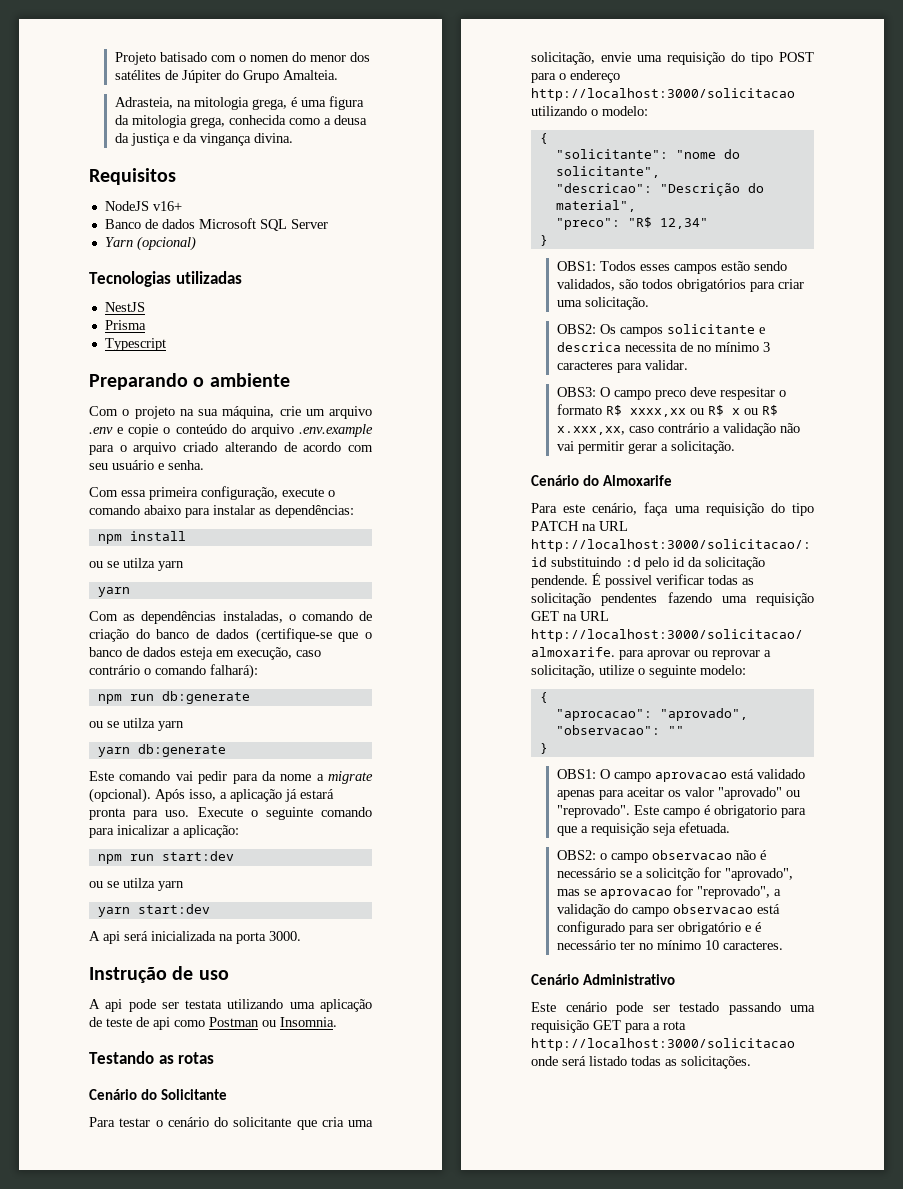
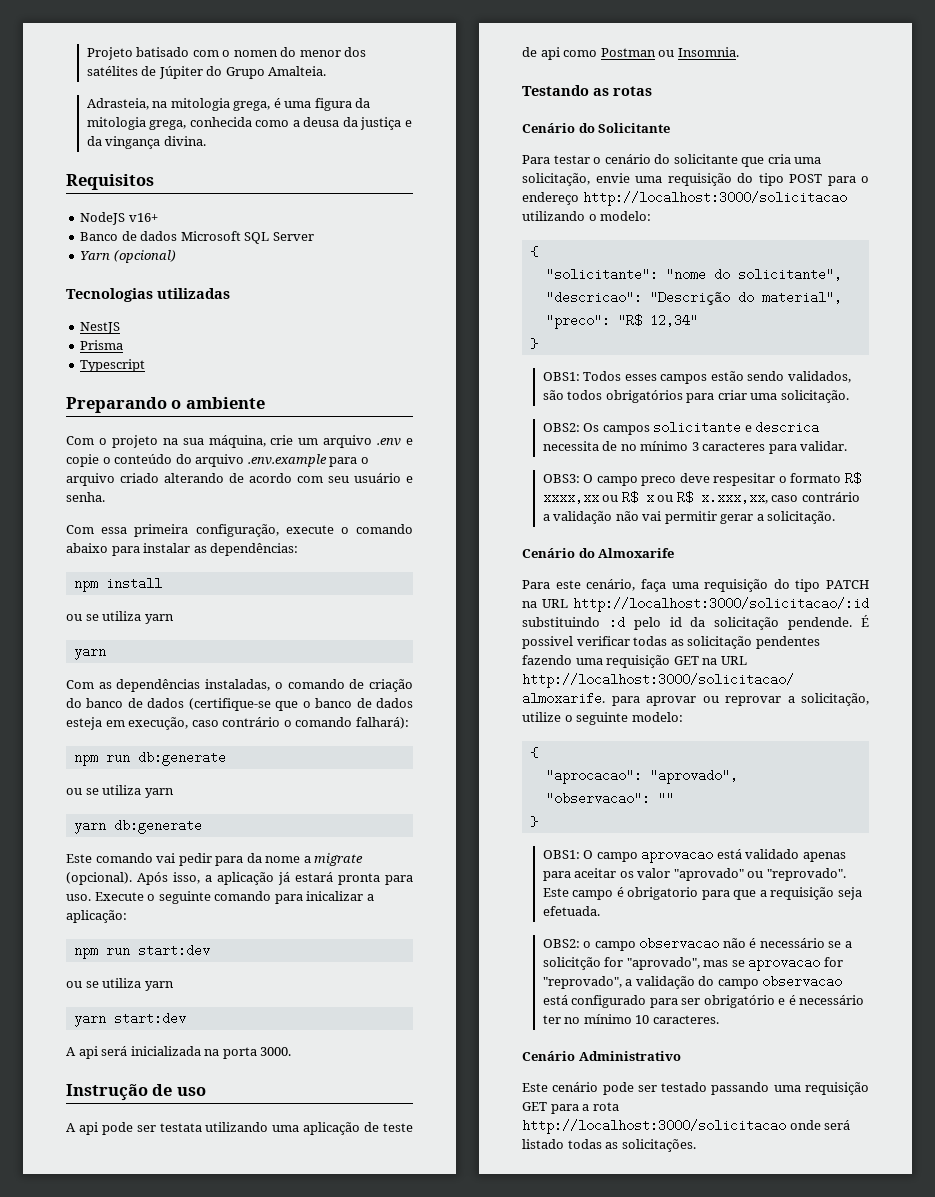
[123,558,155,568] utilza -> [102,611,142,621] utiliza
[123,718,155,728] utilza -> [102,785,142,795] utiliza
[123,878,155,888] utilza -> [102,978,142,988] utiliza

